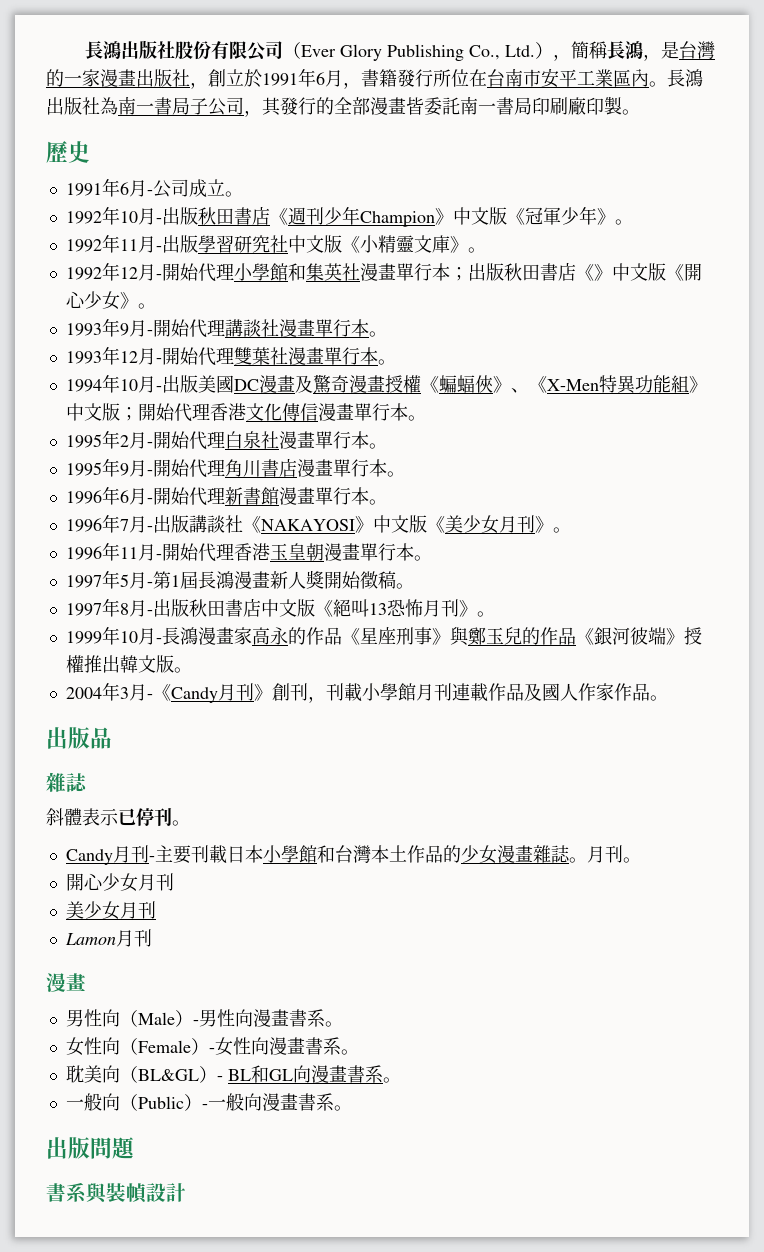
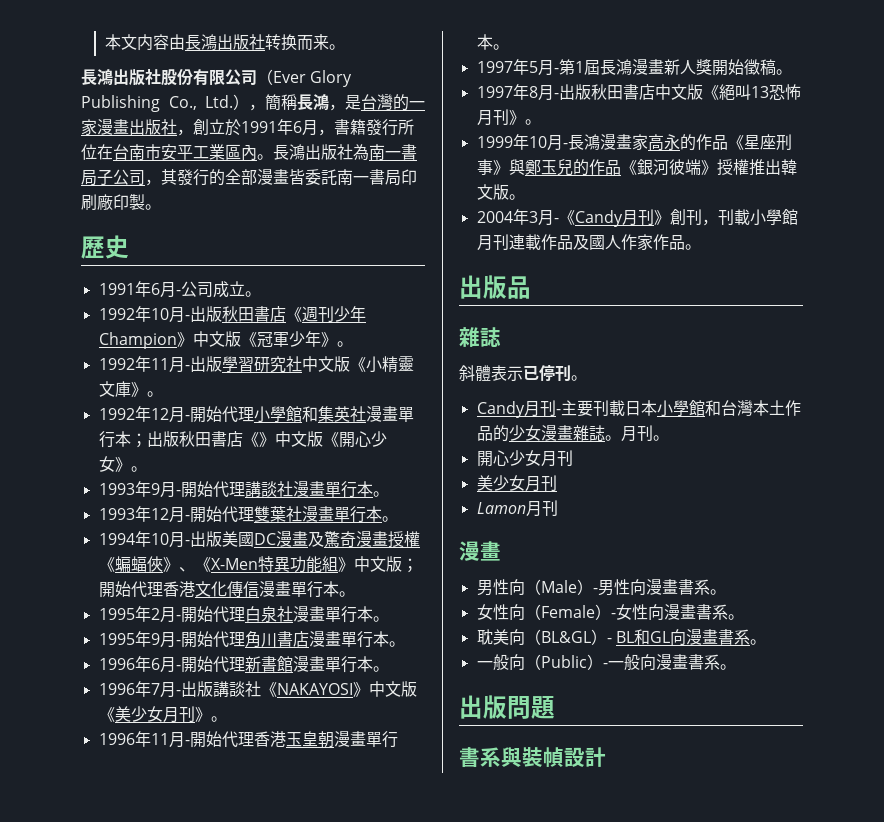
(85, 50) none -> [105,34,346,51] 本文内容由長鴻出版社转换而来。 //

